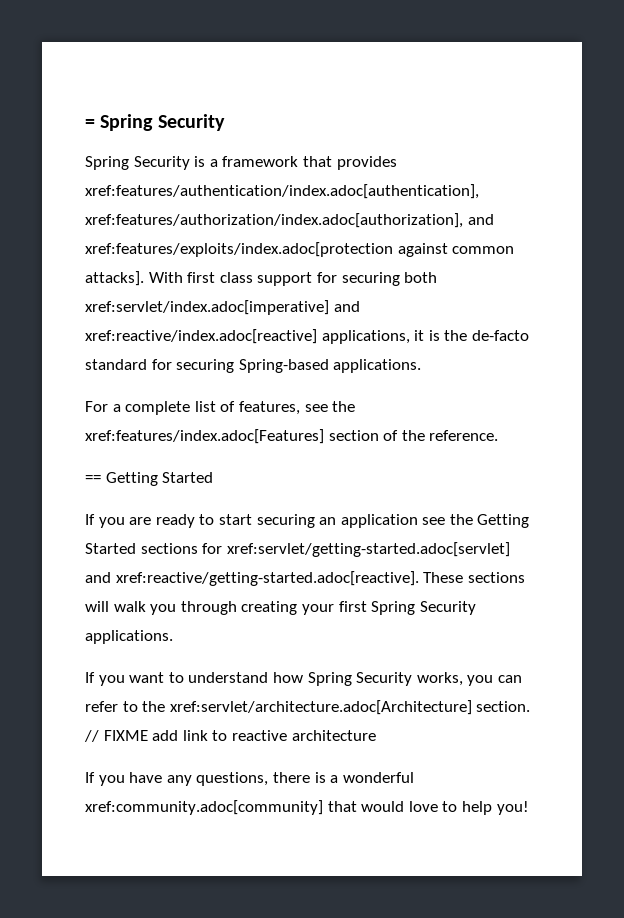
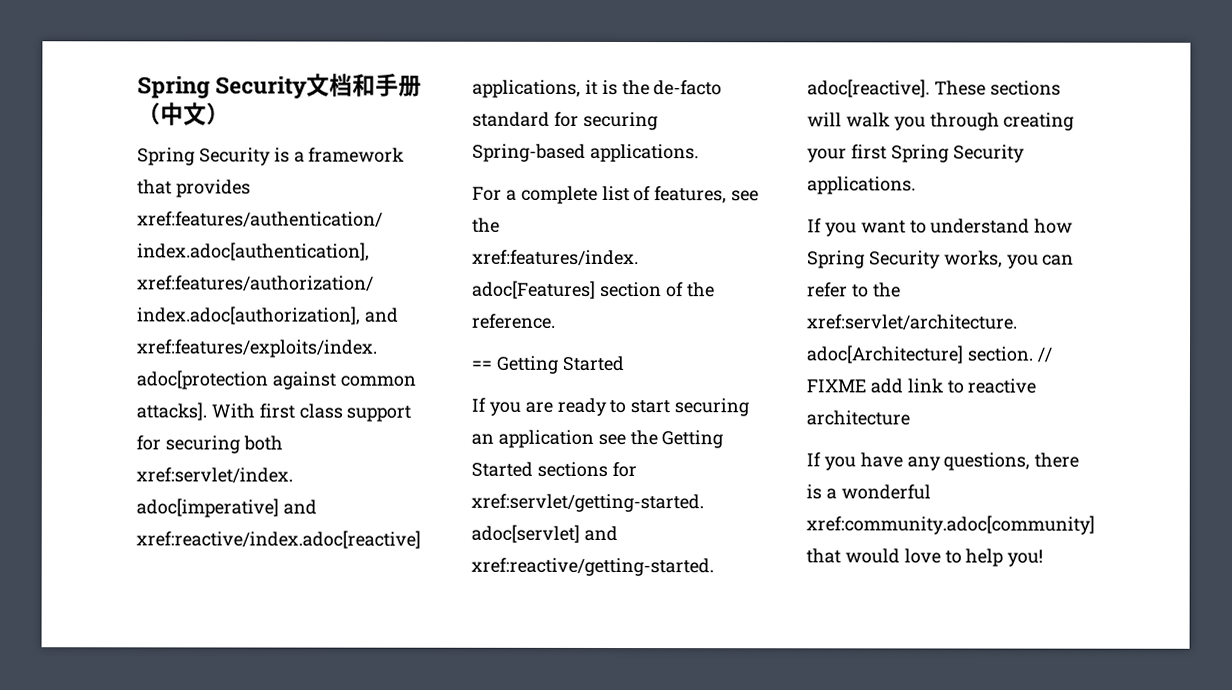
[85,114,225,131] = Spring Security -> [137,73,423,99] [137,102,230,126] Spring Security文档和手册（中文）

